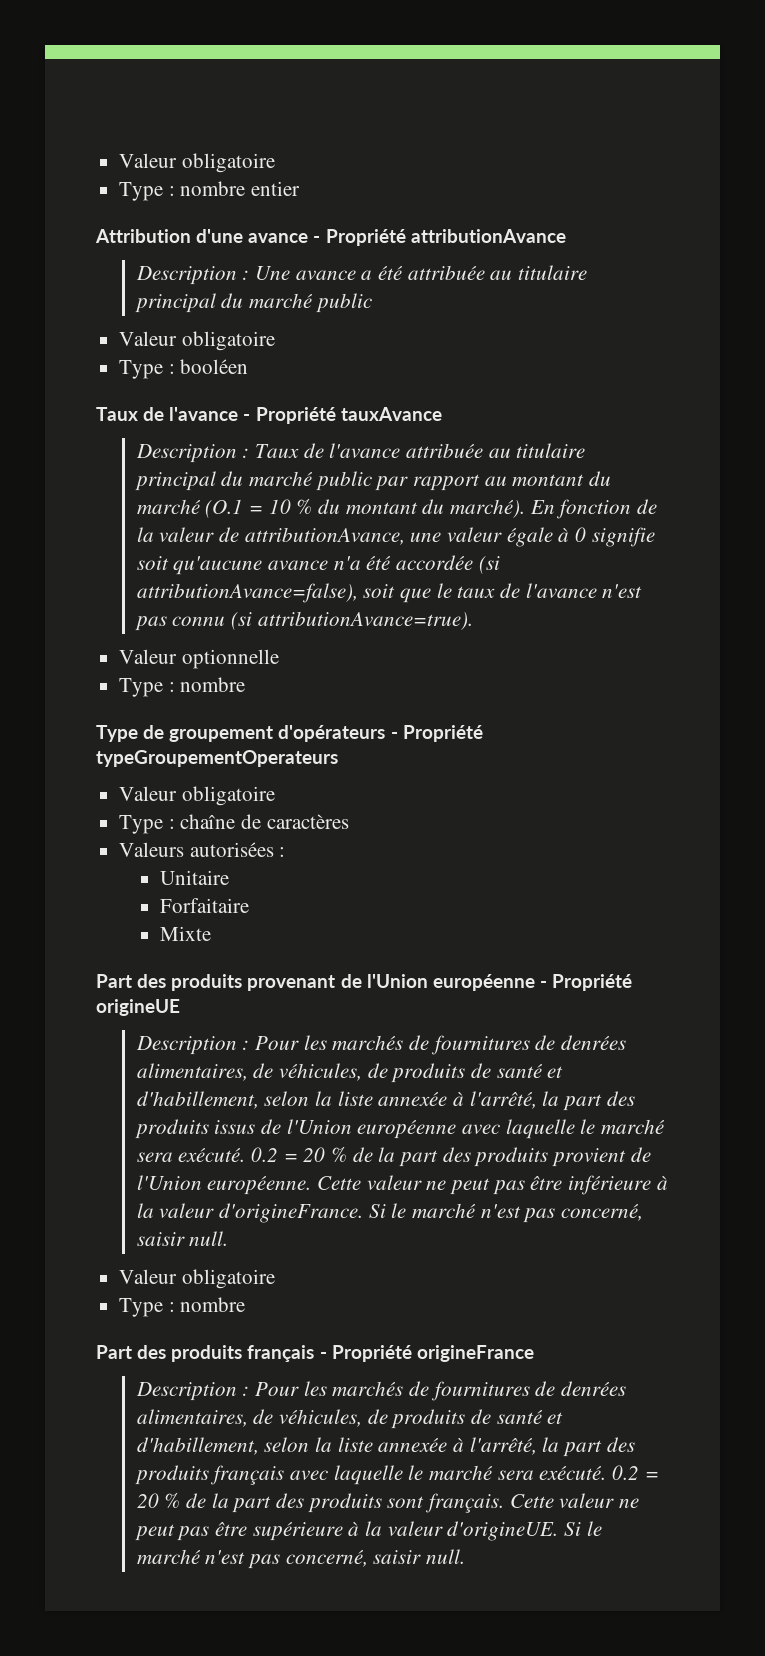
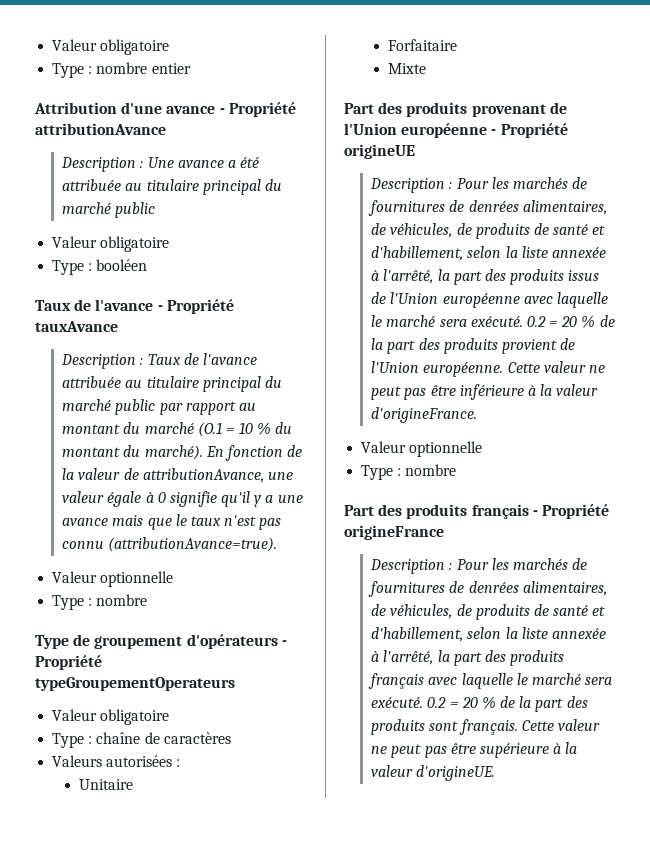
[136,555,500,575] [136,583,396,603] soit qu'aucune avance n'a été accordée (si attributionAvance=false), soit -> [221,491,303,507] [62,515,144,526] qu'il y a une avance mais
[499,583,597,598] de l'avance -> (221, 521) none
[230,611,473,630] (si attributionAvance=true). -> [108,537,278,552] (attributionAvance=true).
[368,1203,643,1223] [136,1231,229,1246] [119,1269,275,1289] Si le marché n'est pas concerné, saisir null. // Valeur obligatoire -> [361,441,483,457] // Valeur optionnelle
[563,1521,602,1536] [136,1549,465,1569] Si le marché n'est pas concerné, saisir null. -> (496, 773) none

